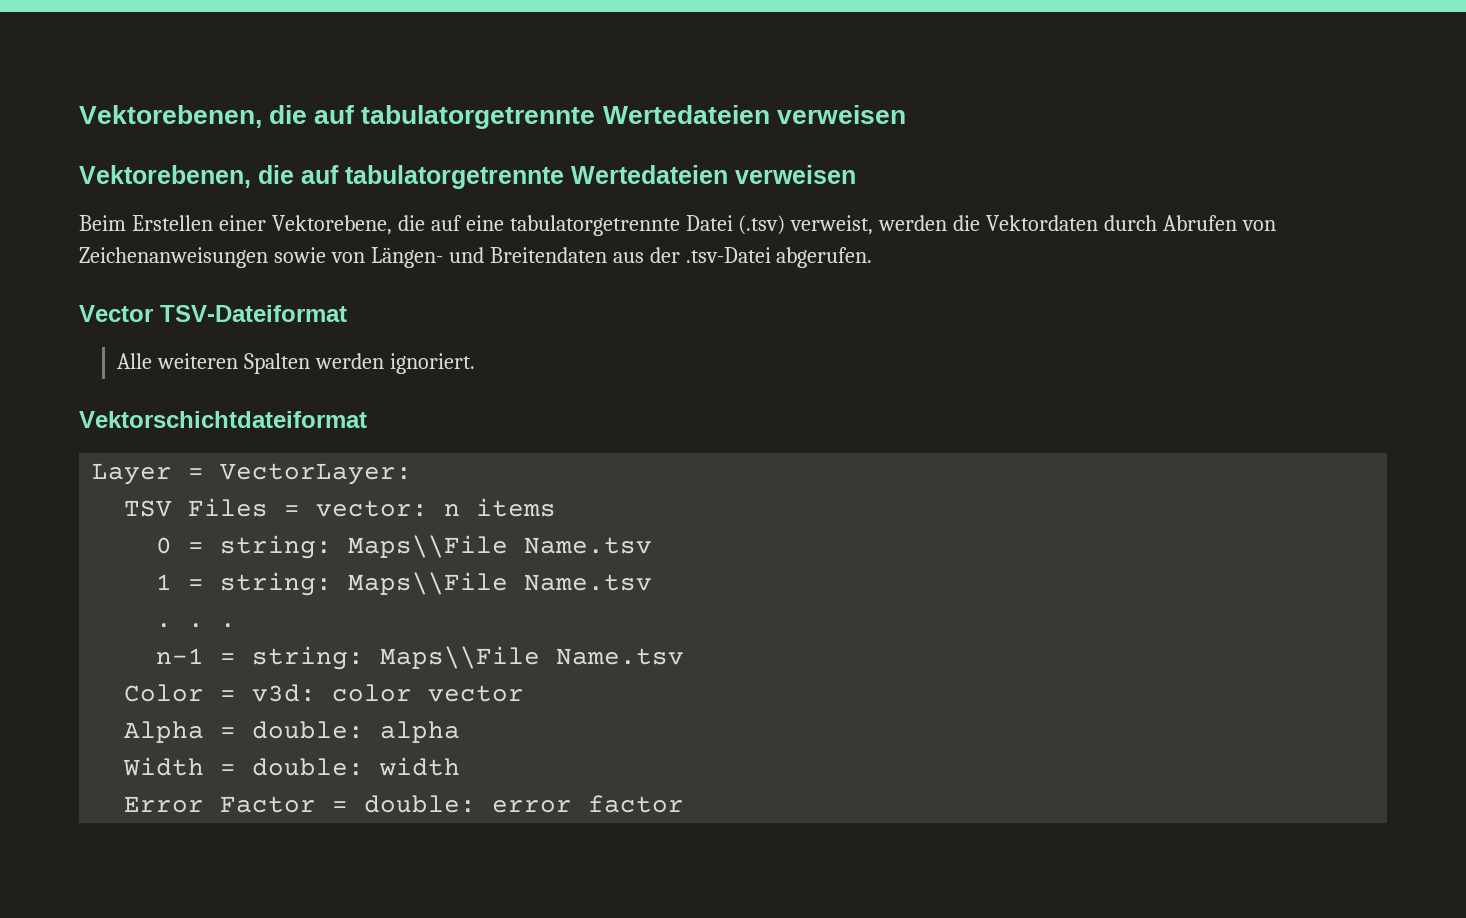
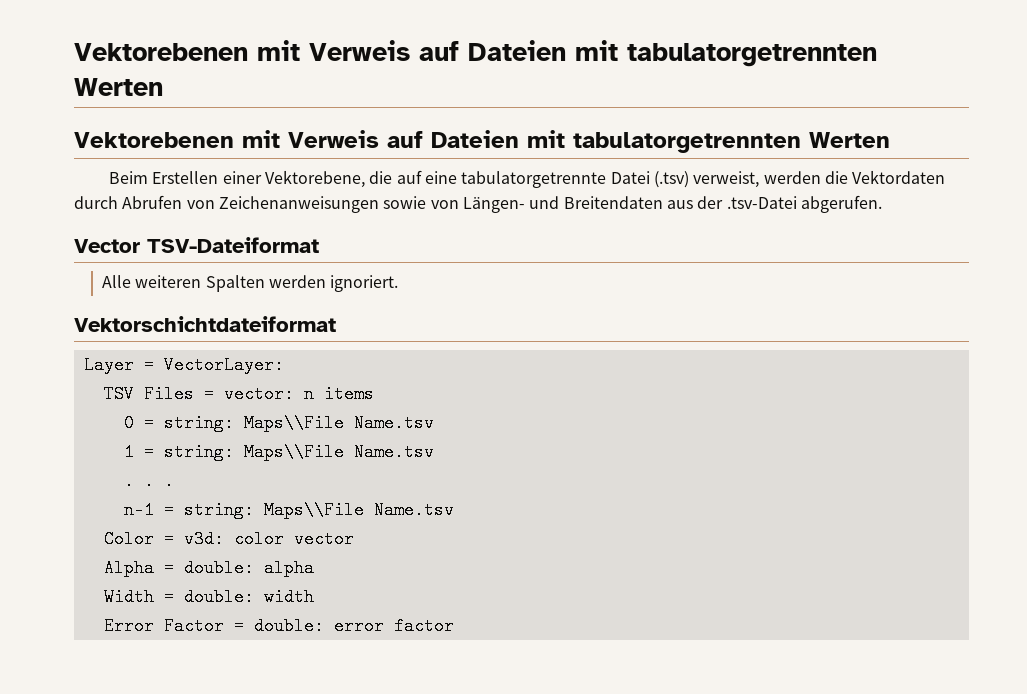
[79,105,906,129] [79,165,856,189] Vektorebenen, die auf tabulatorgetrennte Wertedateien verweisen // Vektorebenen, die auf tabulatorgetrennte Wertedateien verweisen -> [74,40,877,67] [74,78,163,96] [74,130,890,153] Vektorebenen mit Verweis auf Dateien mit tabulatorgetrennten Werten // Vektorebenen mit Verweis auf Dateien mit tabulatorgetrennten Werten

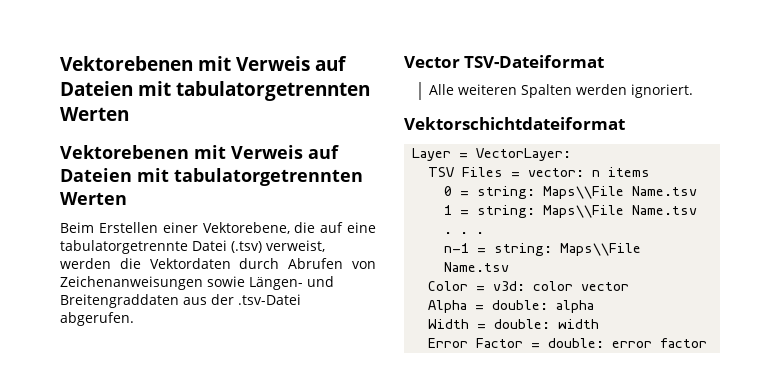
[430,200,459,209] von -> (245, 281) none
[563,196,663,209] Breitendaten -> [60,294,179,308] Breitengraddaten

